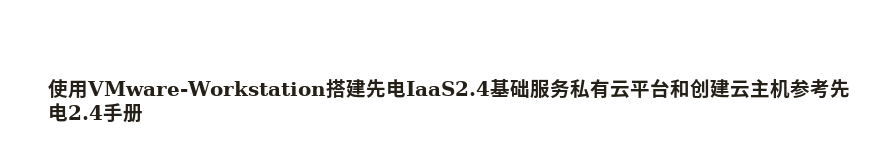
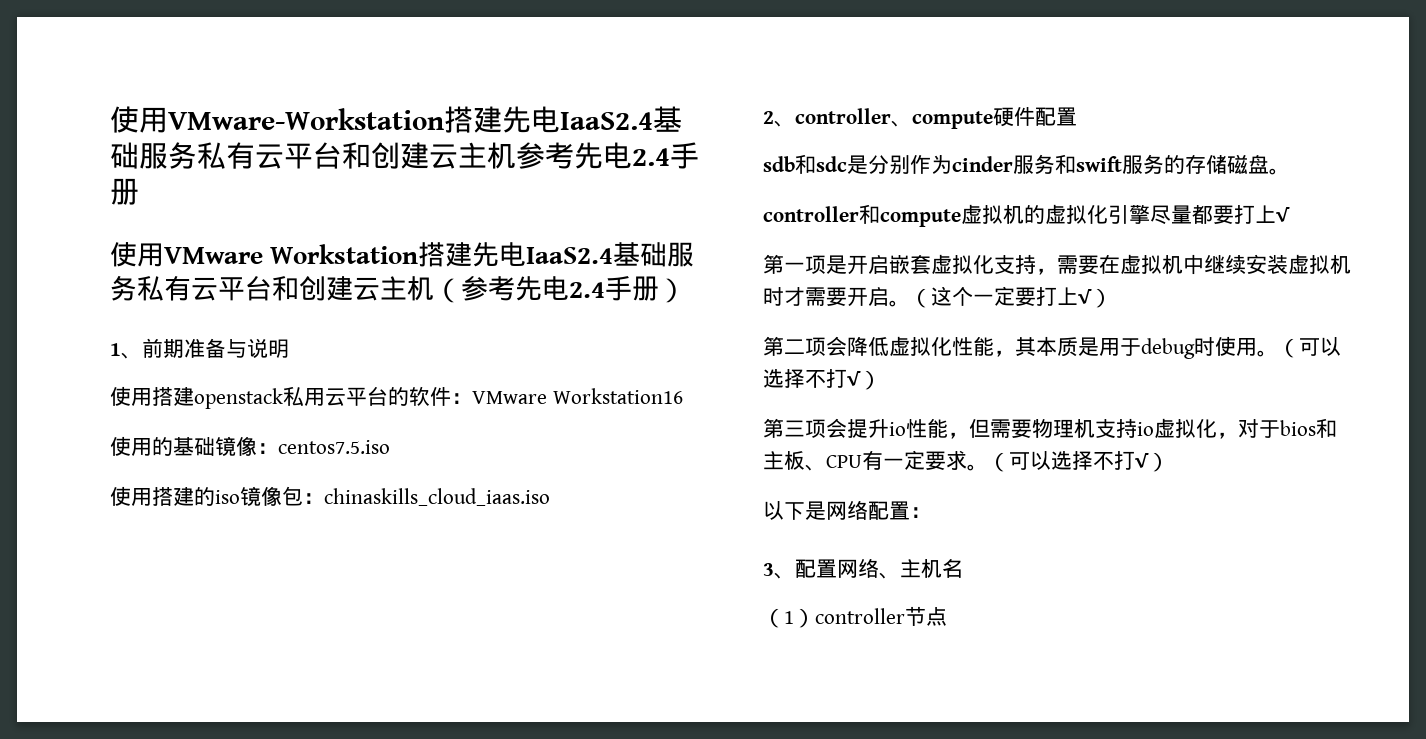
(143, 113) none -> [110,242,695,267] [110,275,686,303] [110,338,289,359] [110,386,683,409] [110,436,390,456] [110,486,550,506] [763,107,1077,129] [763,154,1290,175] [763,204,1290,227] [763,254,1351,275] [763,286,1112,308] [763,336,1341,359] [763,369,881,390] [763,418,1337,439] [763,450,1169,472] [763,500,931,520] [763,558,963,579] [763,606,947,628] // 使用VMware Workstation搭建先电IaaS2.4基础服务私有云平台和创建云主机（参考先电2.4手册） // 1、前期准备与说明 // 使用搭建openstack私用云平台的软件：VMware Workstation16 // 使用的基础镜像：centos7.5.iso // 使用搭建的iso镜像包：chinaskills_cloud_iaas.iso // 2、controller、compute硬件配置 // sdb和sdc是分别作为cinder服务和swift服务的存储磁盘。 // controller和compute虚拟机的虚拟化引擎尽量都要打上√ // 第一项是开启嵌套虚拟化支持，需要在虚拟机中继续安装虚拟机时才需要开启。（这个一定要打上√） // 第二项会降低虚拟化性能，其本质是用于debug时使用。（可以选择不打√） // 第三项会提升io性能，但需要物理机支持io虚拟化，对于bios和主板、CPU有一定要求。（可以选择不打√） // 以下是网络配置： // 3、配置网络、主机名 // （1）controller节点

